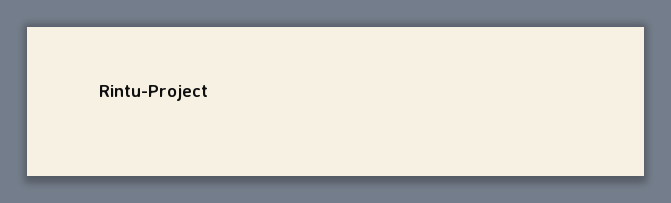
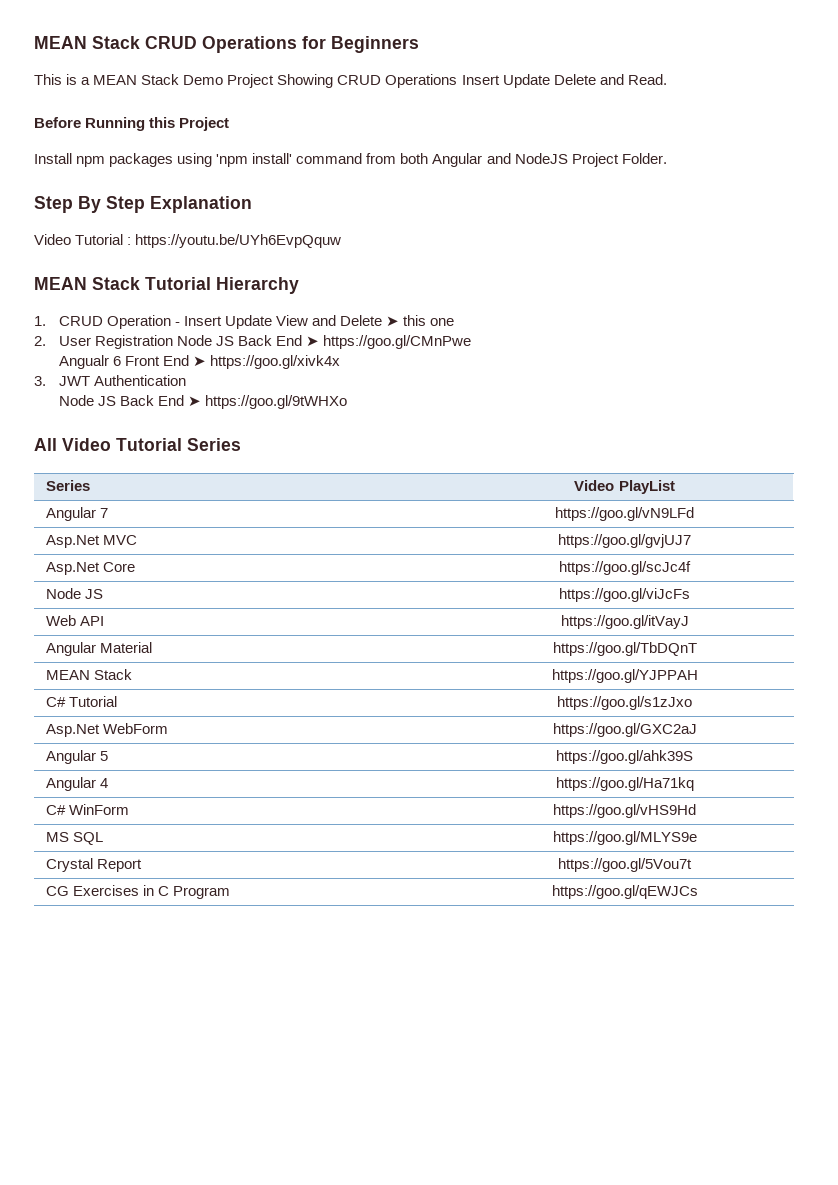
[99,85,208,101] Rintu-Project -> [34,36,419,53] [34,74,667,88] [34,117,230,131] [34,153,667,167] [34,196,252,213] [34,234,342,248] [34,277,299,294] [34,315,455,329] [34,335,472,349] [58,355,341,369] [34,375,186,386] [58,395,348,409] [34,438,241,451] [45,480,90,491] [574,480,675,494] [45,507,108,521] [555,507,694,521] [45,535,137,548] [558,534,691,548] [45,562,135,575] [559,561,691,575] [45,588,103,599] [559,588,690,602] [45,615,104,626] [560,615,689,629] [45,642,152,656] [552,642,697,656] [45,669,132,680] [551,669,698,683] [45,696,117,707] [557,696,692,710] [45,723,168,737] [552,723,697,737] [45,750,108,764] [556,750,693,764] [45,777,108,791] [555,777,694,791] [45,804,129,815] [553,804,696,818] [45,832,103,845] [552,831,697,845] [45,858,142,872] [558,858,692,872] [45,885,231,899] [551,885,698,899] MEAN Stack CRUD Operations for Beginners // This is a MEAN Stack Demo Project Showing CRUD Operations Insert Update Delete and Read. // Before Running this Project // Install npm packages using 'npm install' command from both Angular and NodeJS Project Folder. // Step By Step Explanation // Video Tutorial : https://youtu.be/UYh6EvpQquw // MEAN Stack Tutorial Hierarchy // 1. CRUD Operation - Insert Update View and Delete ➤ this one // 2. User Registration Node JS Back End ➤ https://goo.gl/CMnPwe // Angualr 6 Front End ➤ https://goo.gl/xivk4x // 3. JWT Authentication // Node JS Back End ➤ https://goo.gl/9tWHXo // All Video Tutorial Series // Series | Video PlayList // Angular 7 | https://goo.gl/vN9LFd // Asp.Net MVC | https://goo.gl/gvjUJ7 // Asp.Net Core | https://goo.gl/scJc4f // Node JS | https://goo.gl/viJcFs // Web API | https://goo.gl/itVayJ // Angular Material | https://goo.gl/TbDQnT // MEAN Stack | https://goo.gl/YJPPAH // C# Tutorial | https://goo.gl/s1zJxo // Asp.Net WebForm | https://goo.gl/GXC2aJ // Angular 5 | https://goo.gl/ahk39S // Angular 4 | https://goo.gl/Ha71kq // C# WinForm | https://goo.gl/vHS9Hd // MS SQL | https://goo.gl/MLYS9e // Crystal Report | https://goo.gl/5Vou7t // CG Exercises in C Program | https://goo.gl/qEWJCs

